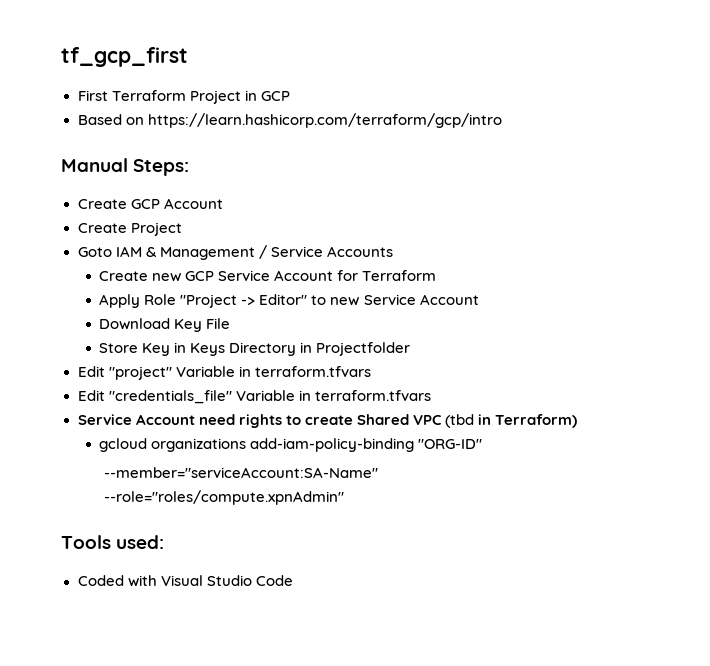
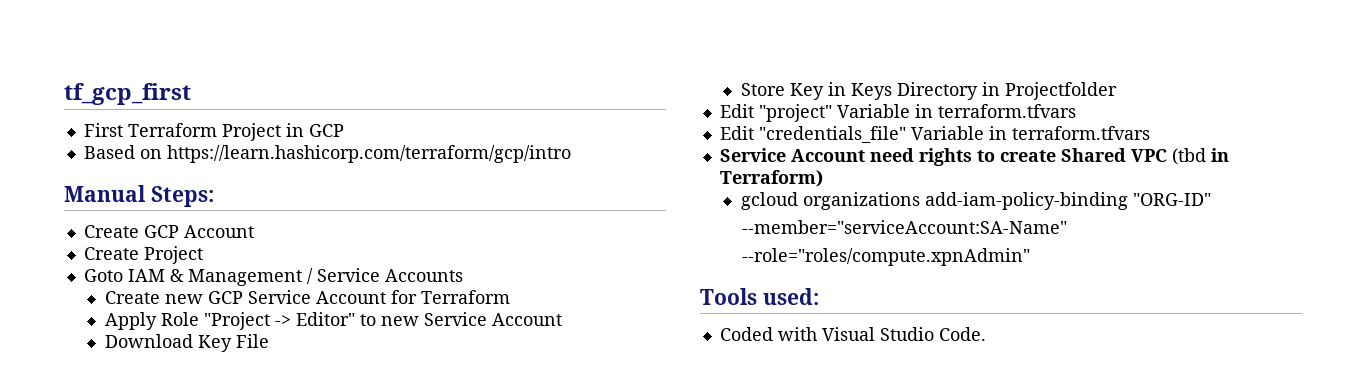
[255,575,293,586] Code -> [938,327,986,341] Code.

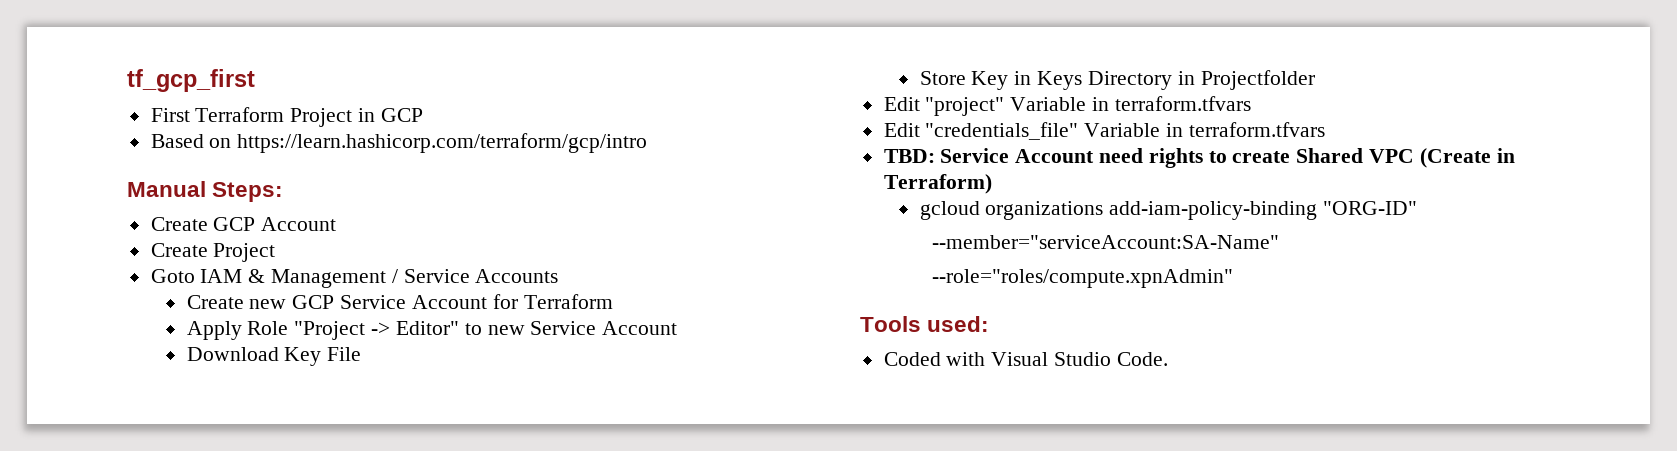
(1150, 133) none -> [883,149,935,163] TBD:
[1171,148,1206,165] (tbd -> [1419,148,1491,168] (Create

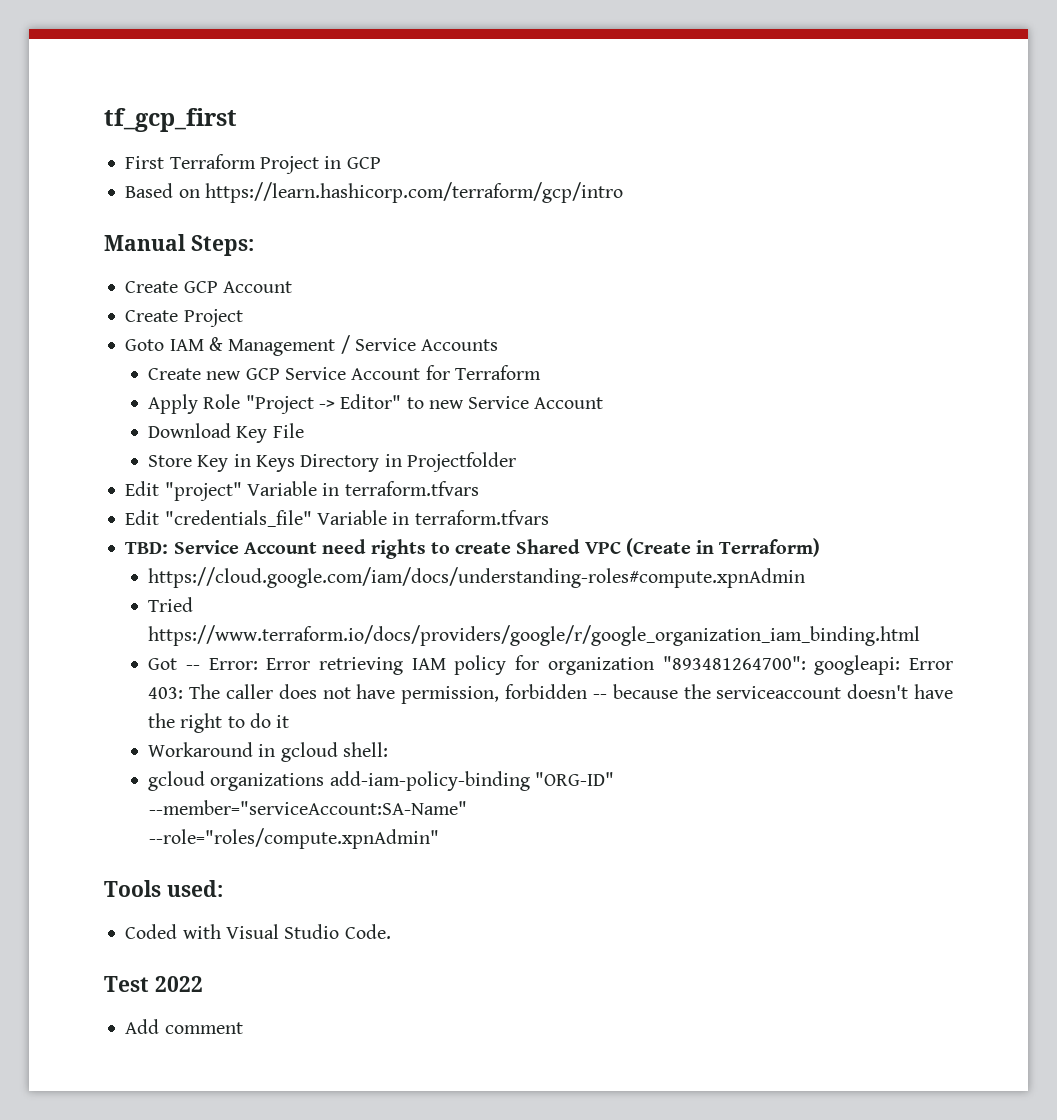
(992, 184) none -> [148,567,806,588] [148,597,194,612] [148,625,921,646] [148,655,953,675] [148,684,954,704] [148,713,290,733] [148,742,388,762] // https://cloud.google.com/iam/docs/understanding-roles#compute.xpnAdmin // Tried https://www.terraform.io/docs/providers/google/r/google_organization_iam_binding.html // Got -- Error: Error retrieving IAM policy for organization "893481264700": googleapi: Error 403: The caller does not have permission, forbidden -- because the serviceaccount doesn't have the right to do it // Workaround in gcloud shell:
(1168, 359) none -> [104,976,203,992] [125,1019,243,1034] // Test 2022 // Add comment

